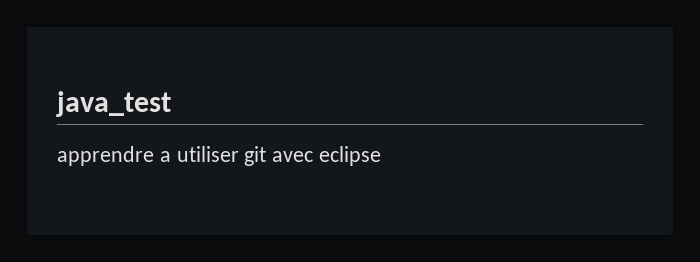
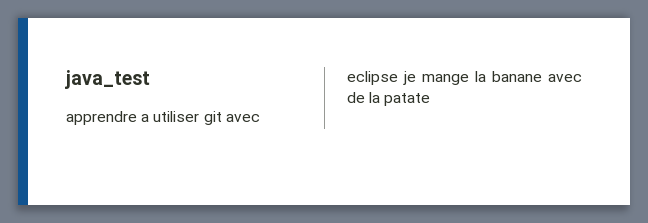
(382, 156) none -> [403,71,582,85] [347,92,431,106] je mange la banane avec de la patate

